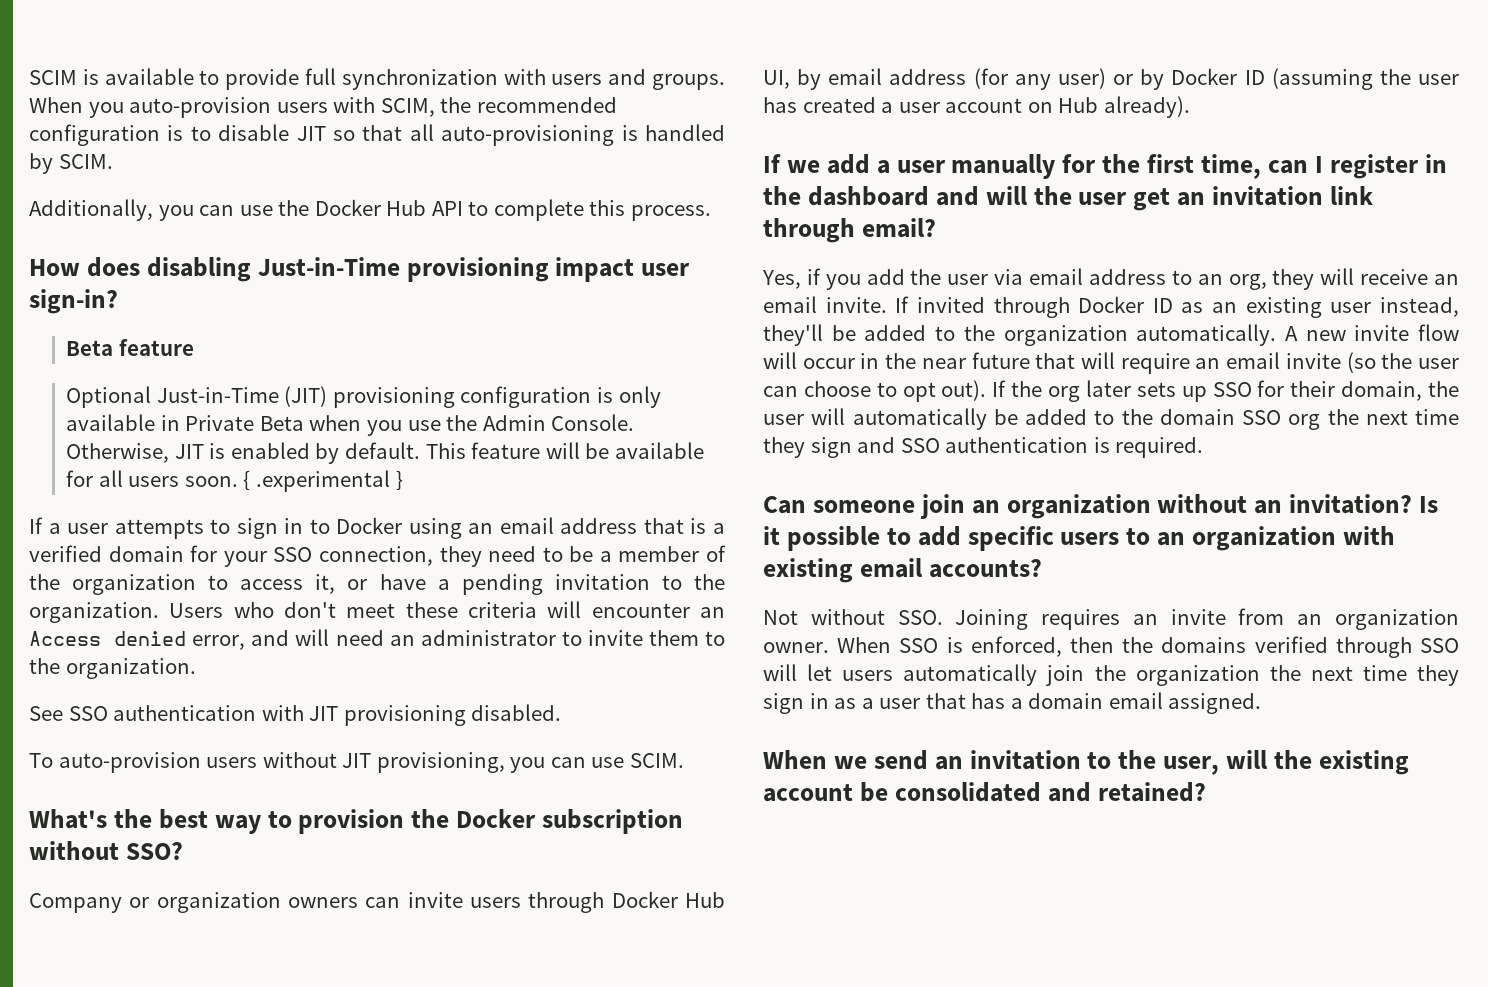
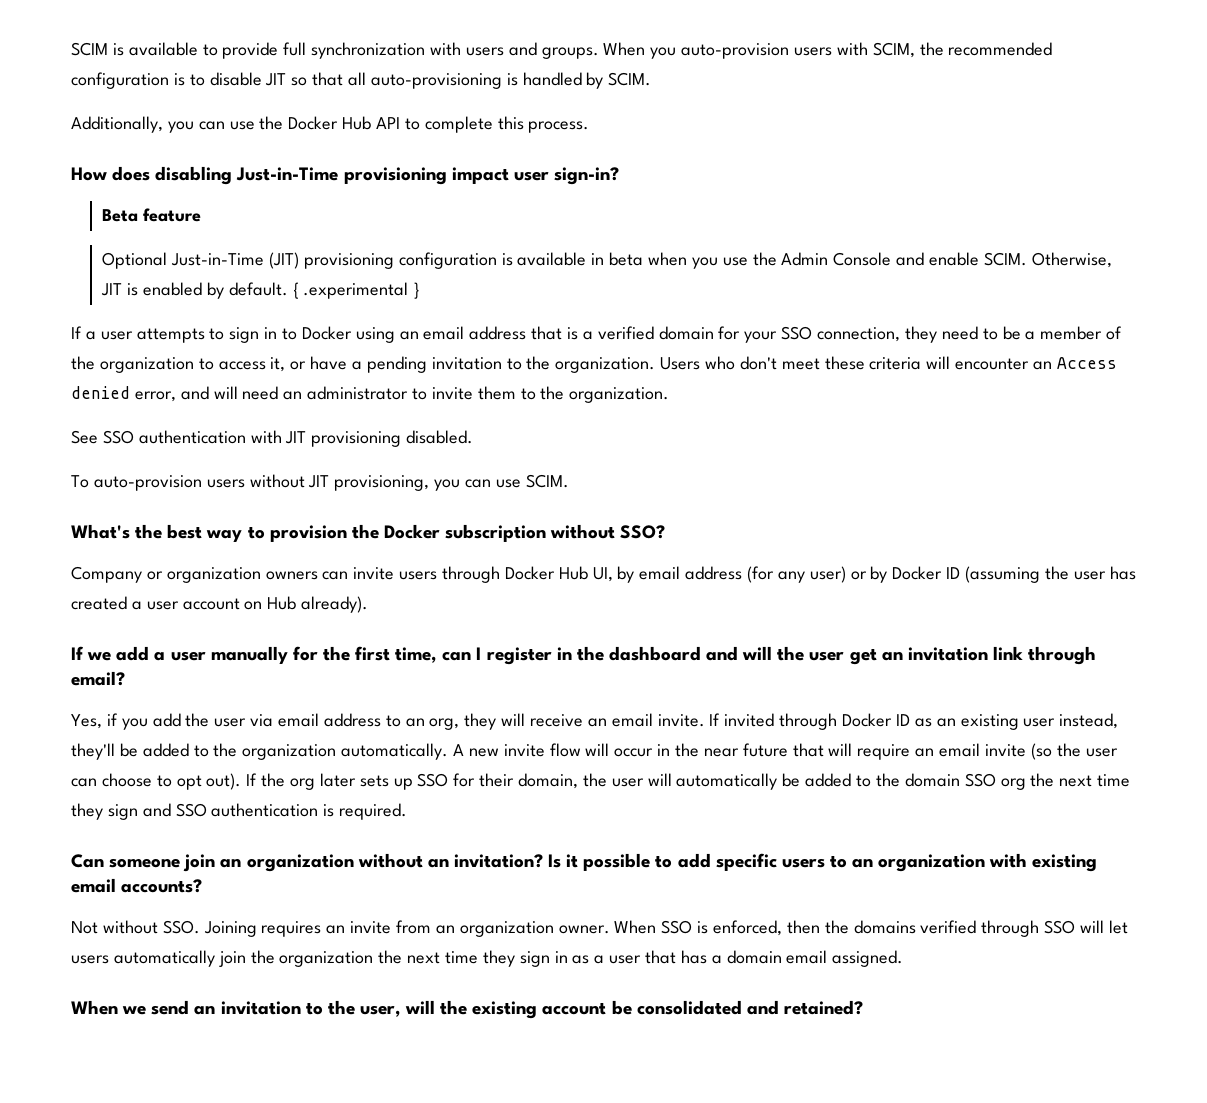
[618,386,661,408] only -> (513, 259) none
[185,415,304,431] Private Beta -> [609,252,644,266] beta
[551,414,635,431] Console. -> [833,252,1027,266] Console and enable SCIM.
[425,442,704,459] [66,470,238,487] This feature will be available for all users soon. -> (288, 289) none

